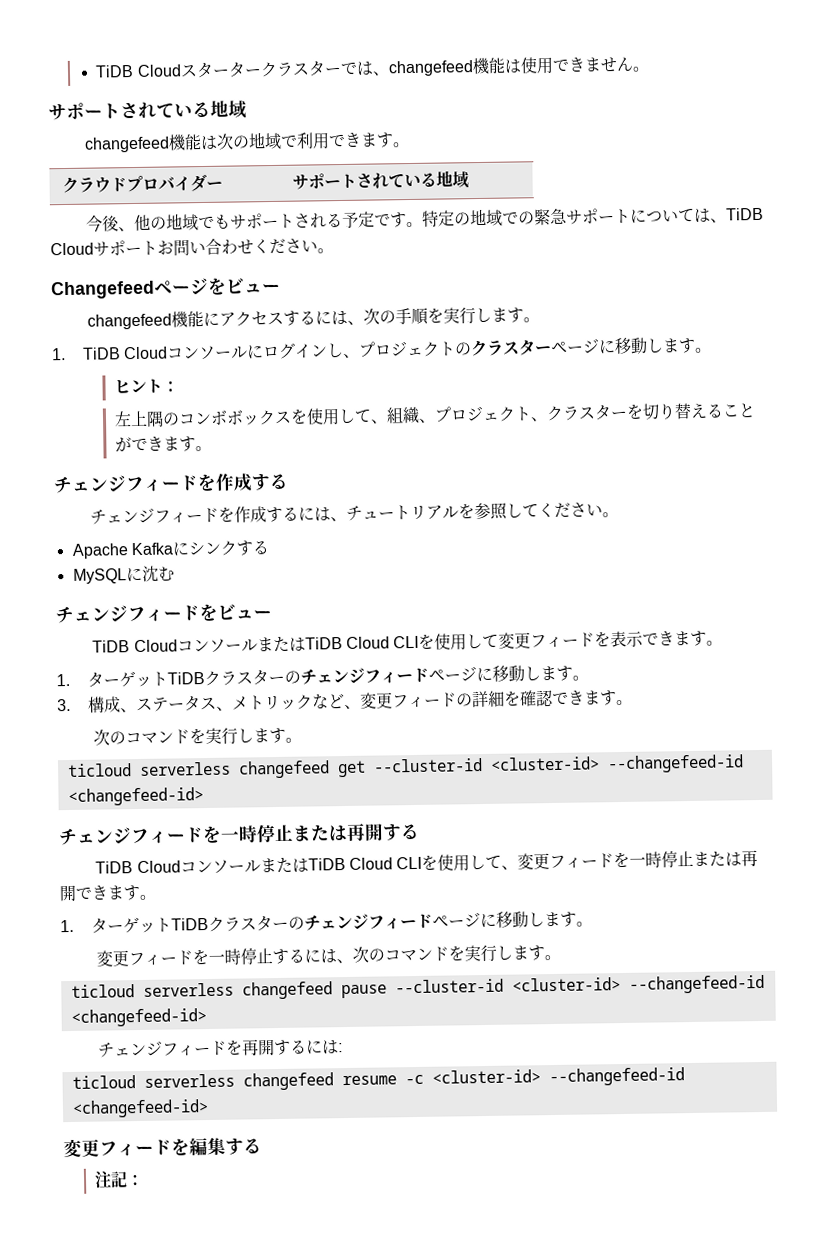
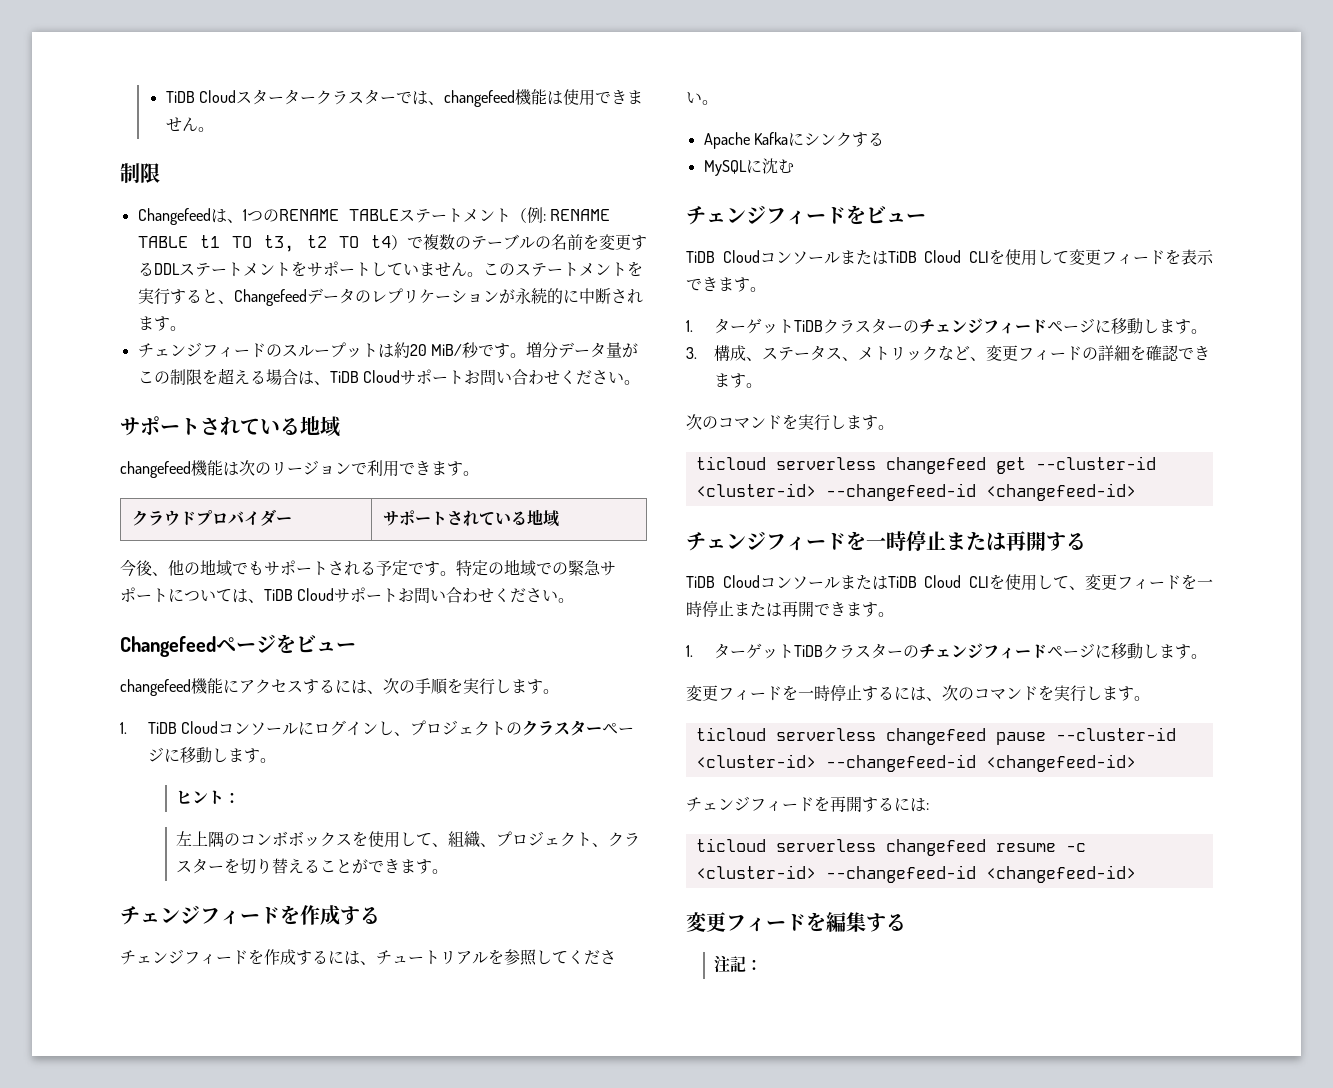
(650, 69) none -> [120,163,160,183] [137,207,610,225] [137,234,647,252] [137,261,643,277] [137,288,643,306] [137,316,186,331] [137,342,638,358] [137,368,640,386] // 制限 // Changefeedは、1つのRENAME TABLEステートメント（例: RENAME TABLE t1 TO t3, t2 TO t4）で複数のテーブルの名前を変更するDDLステートメントをサポートしていません。このステートメントを実行すると、Changefeedデータのレプリケーションが永続的に中断されます。 // チェンジフィードのスループットは約20 MiB/秒です。増分データ量がこの制限を超える場合は、TiDB Cloudサポートお問い合わせください。
[248,132,283,150] 地域 -> [271,460,351,475] リージョン

